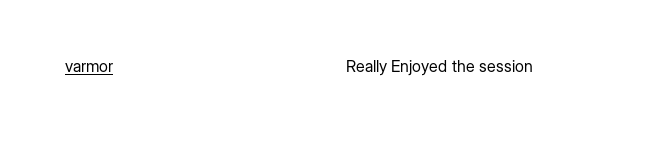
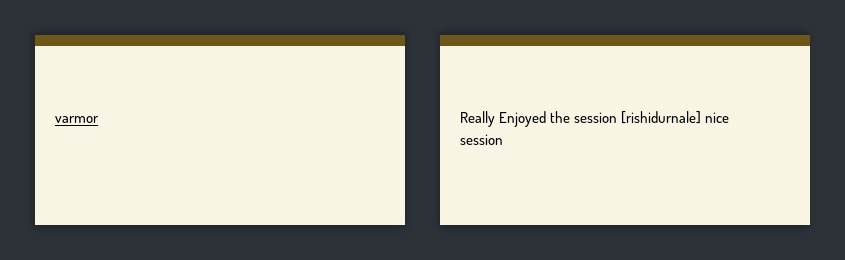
(533, 66) none -> [621,111,730,124] [460,134,503,145] [rishidurnale] nice session

